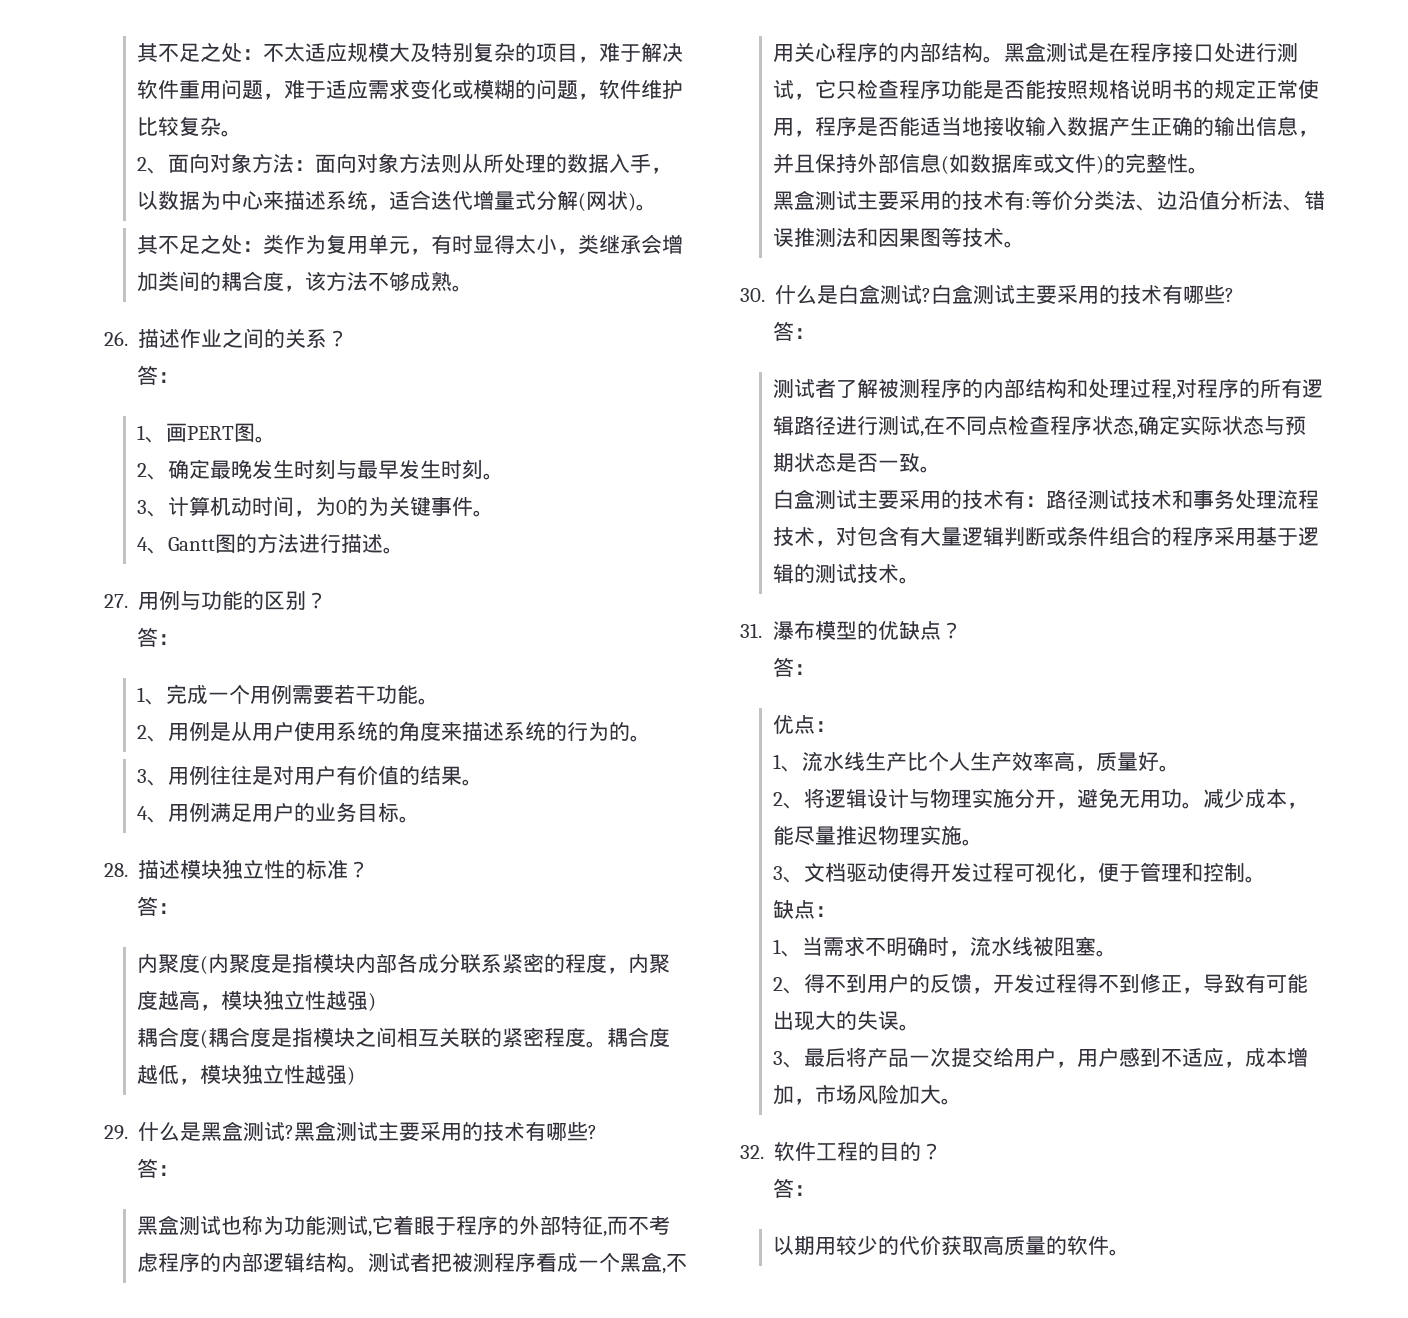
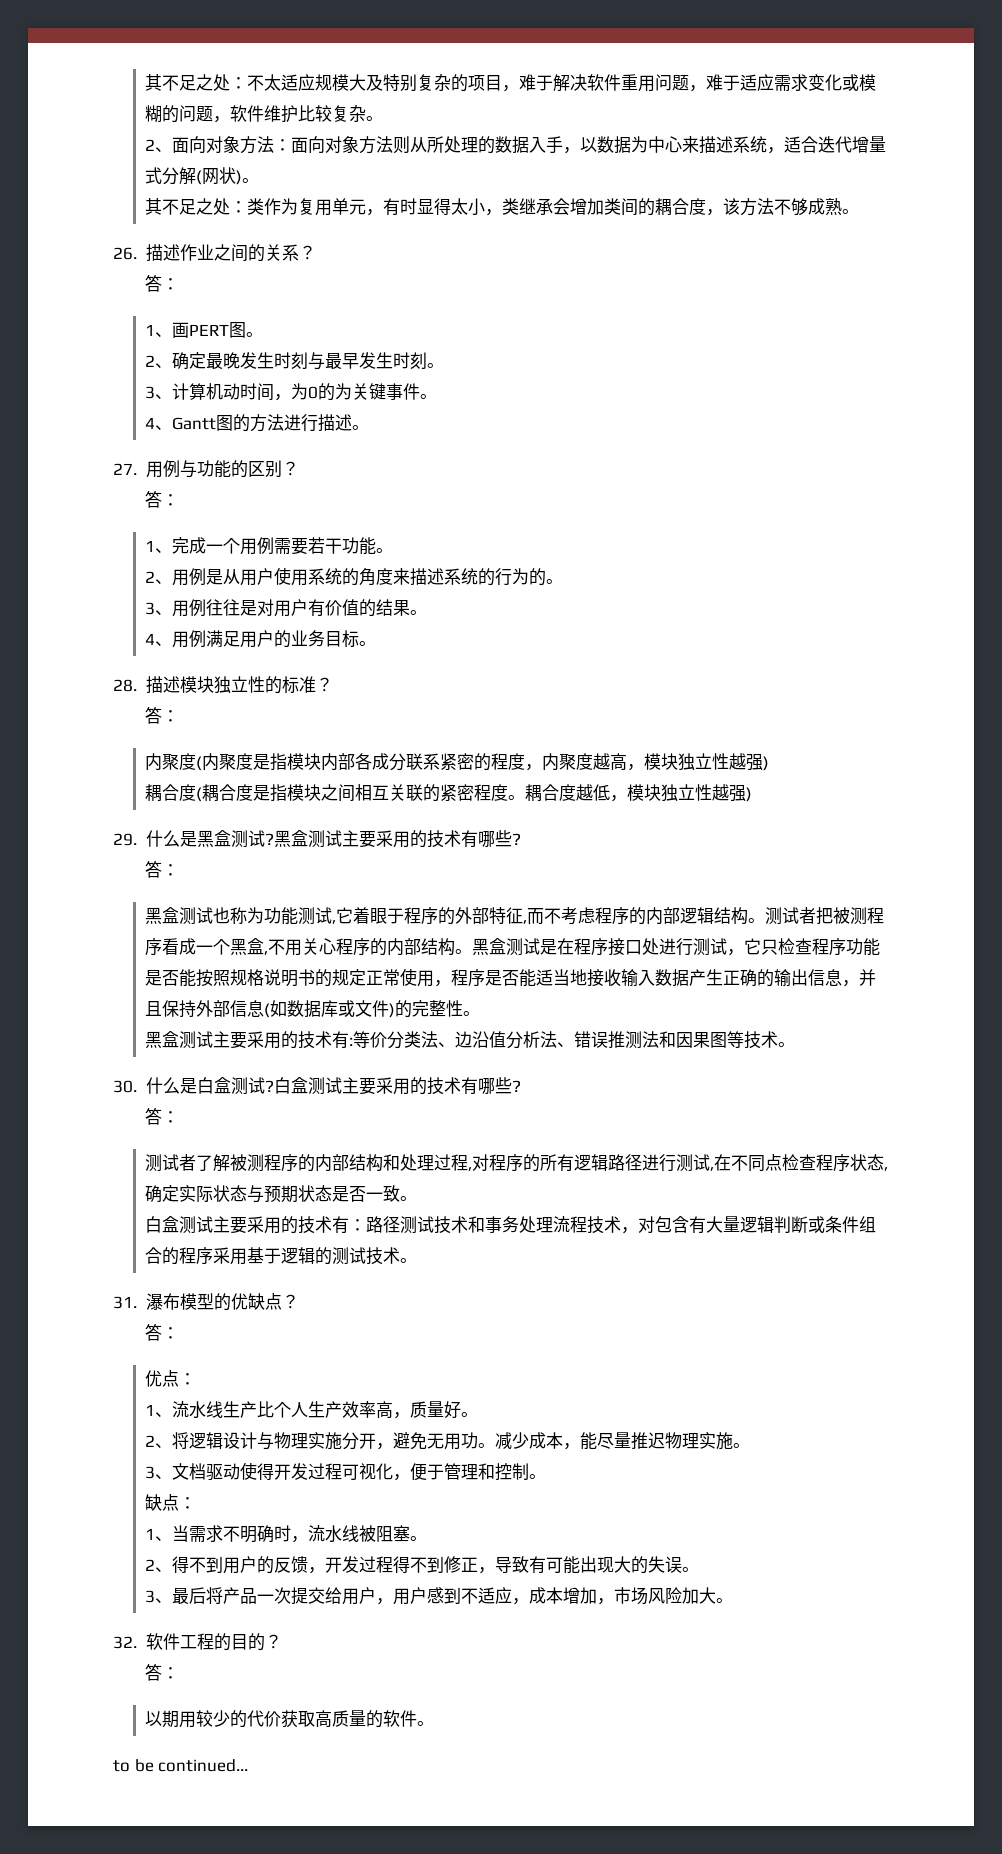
(1130, 1252) none -> [113,1759,249,1772] // to be continued...

